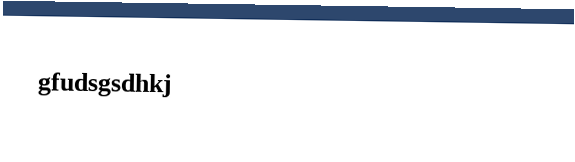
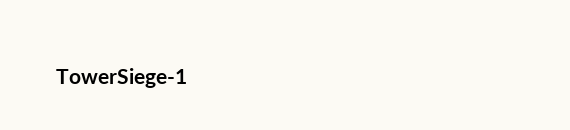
[37,72,173,98] gfudsgsdhkj -> [56,68,187,88] TowerSiege-1

